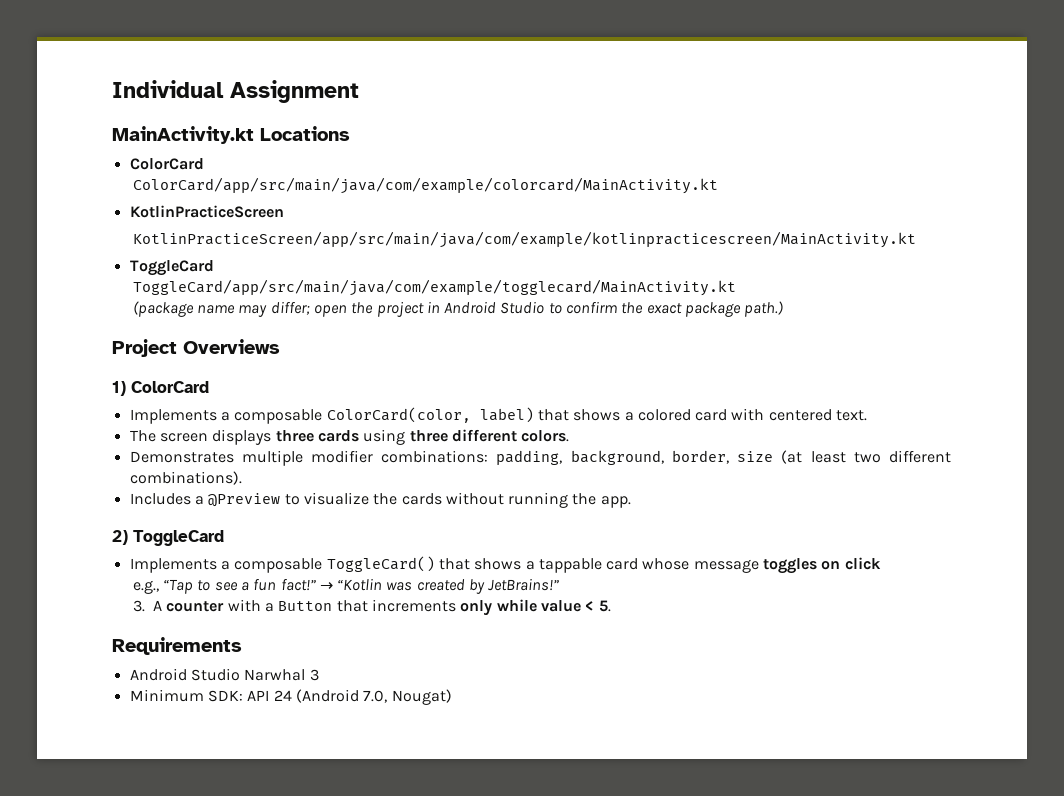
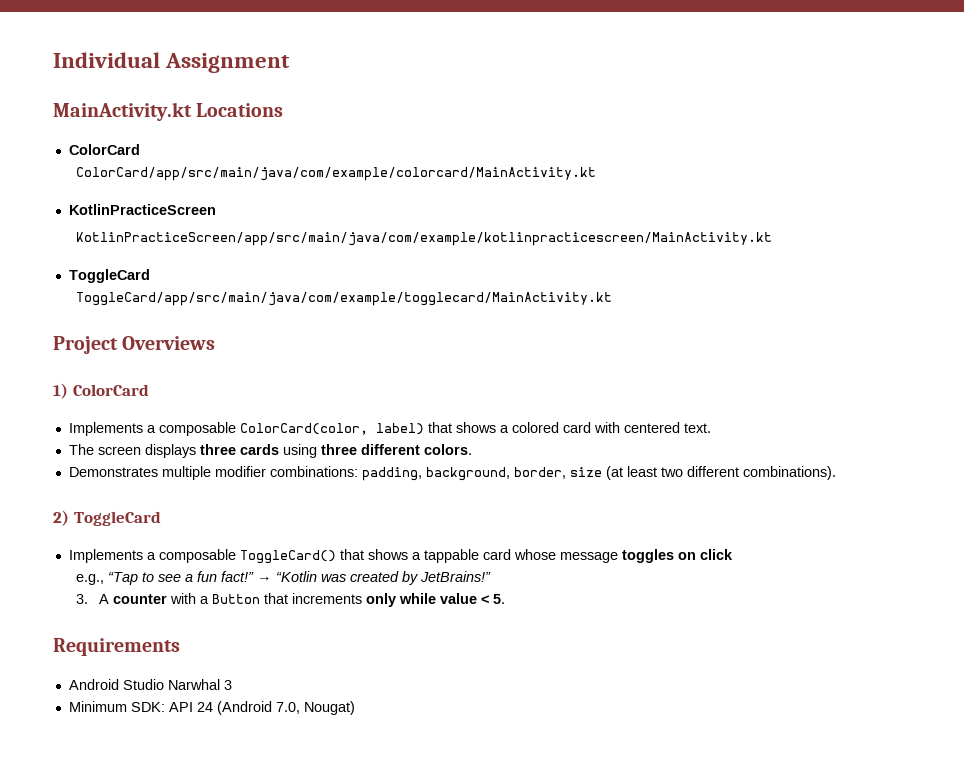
[132,301,784,317] // (package name may differ; open the project in Android Studio to confirm the exact package path.) -> (612, 299) none
[129,492,631,508] // Includes a @Preview to visualize the cards without running the app. -> (836, 473) none

